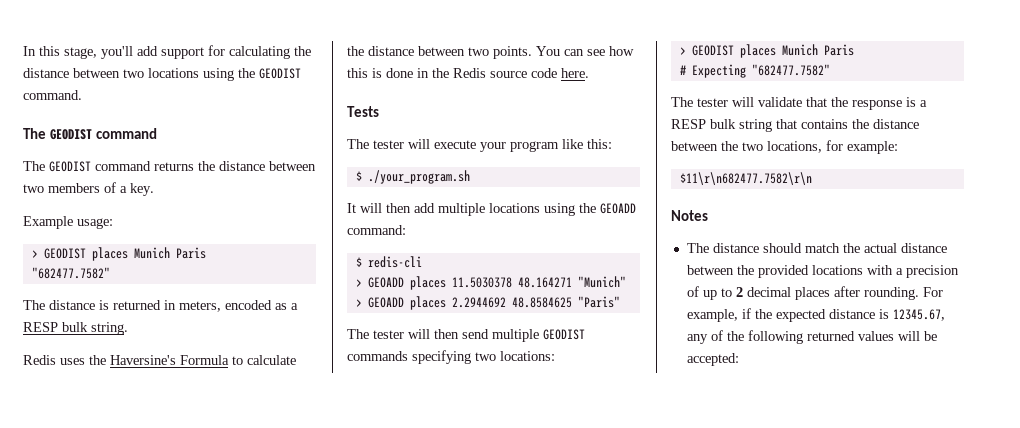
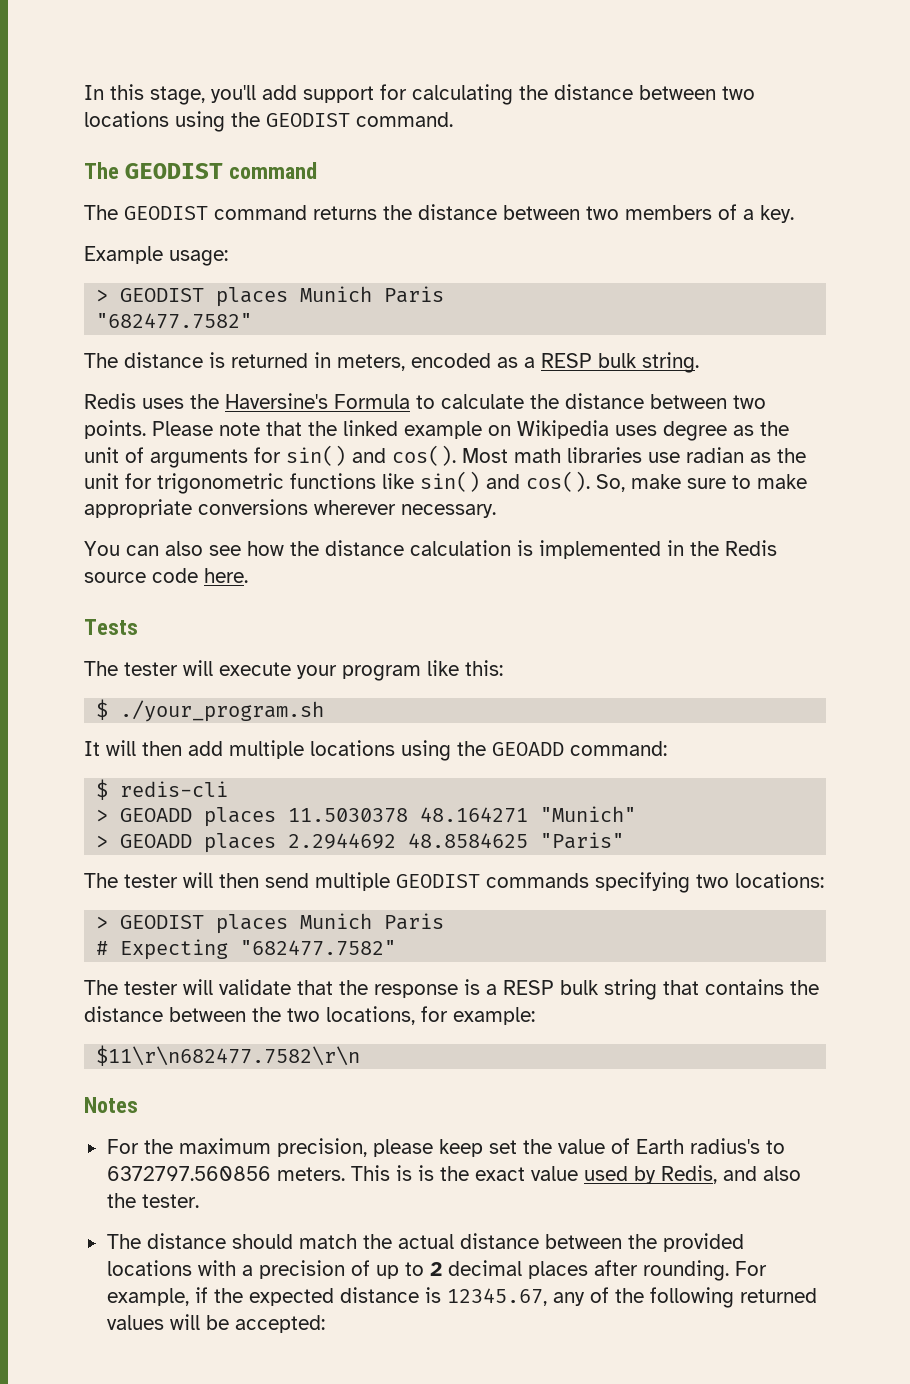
(532, 52) none -> [152,420,789,441] [84,445,806,468] [84,471,807,494] [84,499,496,518] Please note that the linked example on Wikipedia uses degree as the unit of arguments for sin() and cos(). Most math libraries use radian as the unit for trigonometric functions like sin() and cos(). So, make sure to make appropriate conversions wherever necessary. //
(584, 52) none -> [165,541,203,556] also
[347,68,413,78] this is done -> [290,540,661,559] the distance calculation is implemented
(708, 215) none -> [106,1138,785,1157] [106,1165,801,1184] [106,1193,199,1208] // For the maximum precision, please keep set the value of Earth radius's to 6372797.560856 meters. This is is the exact value used by Redis, and also the tester.

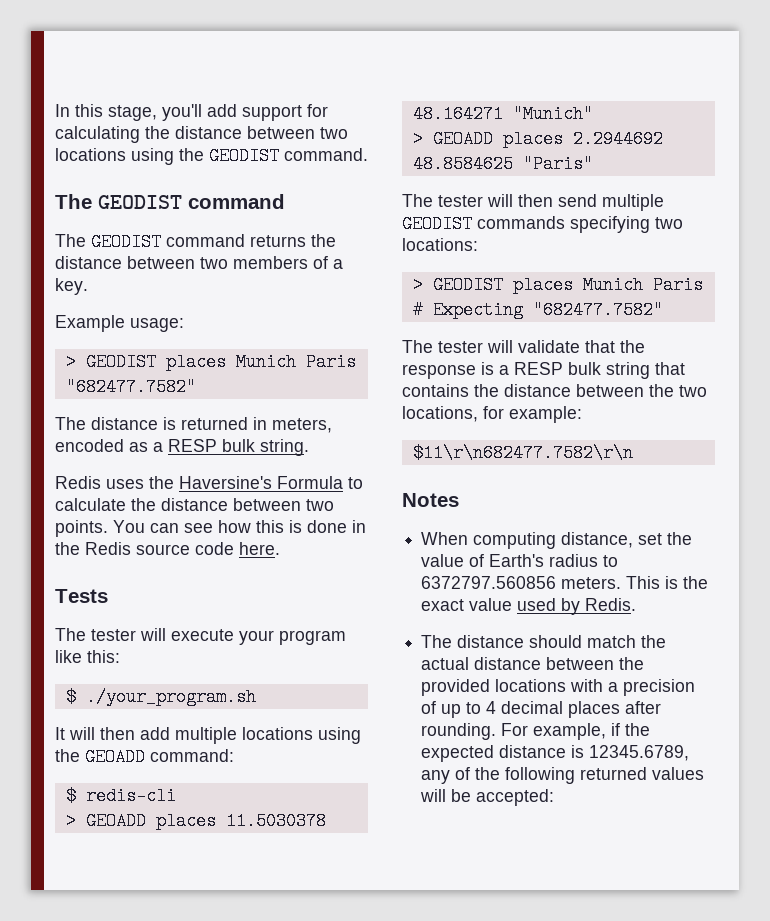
[152,420,789,441] [84,445,806,468] [84,471,807,494] [84,499,496,518] Please note that the linked example on Wikipedia uses degree as the unit of arguments for sin() and cos(). Most math libraries use radian as the unit for trigonometric functions like sin() and cos(). So, make sure to make appropriate conversions wherever necessary. // -> (108, 528) none
[165,541,203,556] also -> (179, 528) none
[290,540,661,559] the distance calculation is implemented -> [256,520,347,533] this is done
[106,1138,483,1157] For the maximum precision, please keep -> [421,532,634,549] When computing distance,
[635,1138,760,1154] Earth radius's -> [489,554,599,567] Earth's radius
[417,1165,434,1181] is -> (679, 582) none
[660,1165,801,1184] [106,1193,199,1208] Redis, and also the tester. -> [585,598,637,611] Redis.
[429,1262,442,1276] 2 -> [486,701,497,714] 4
[446,1288,547,1306] 12345.67, -> [589,745,690,761] 12345.6789,

